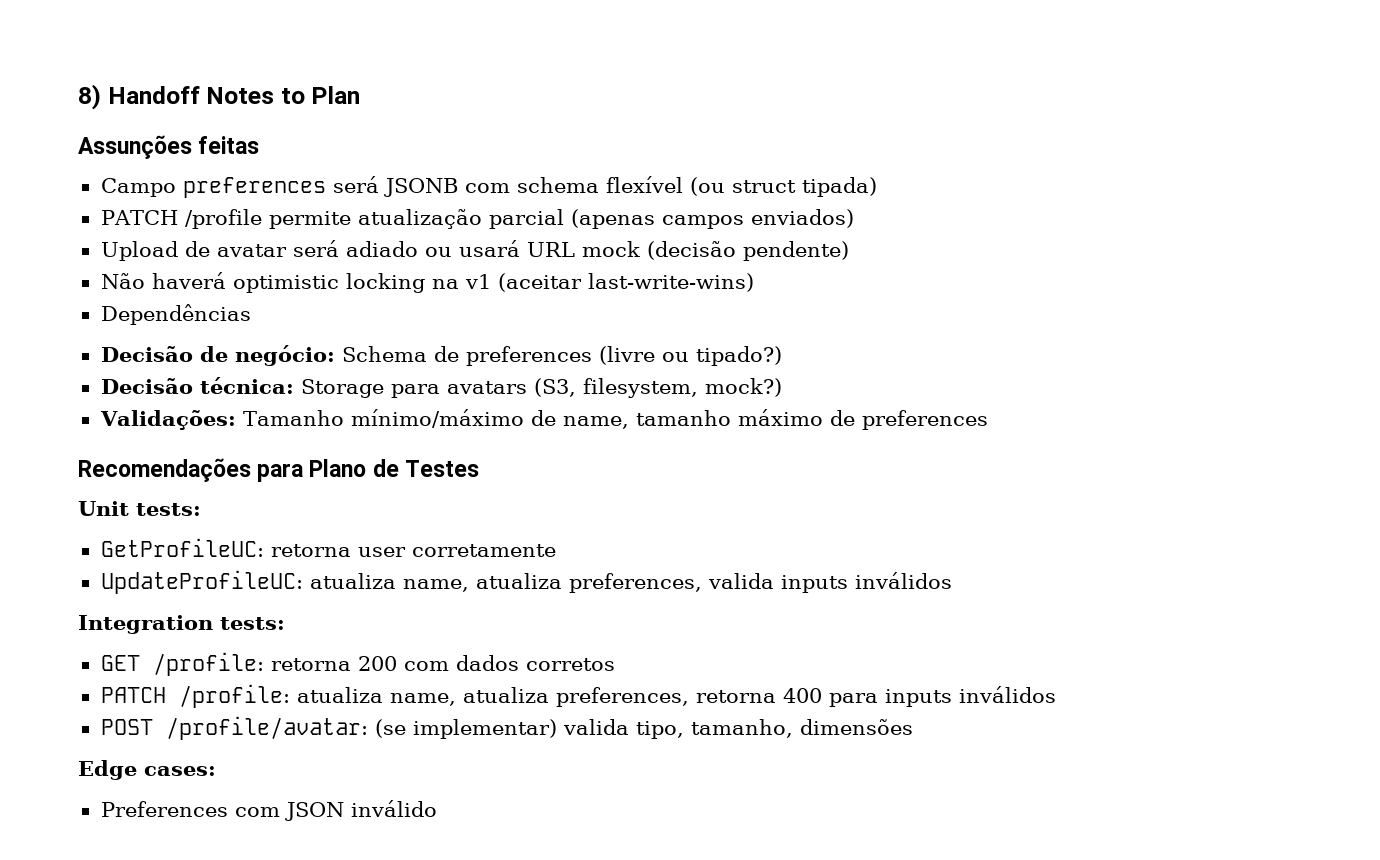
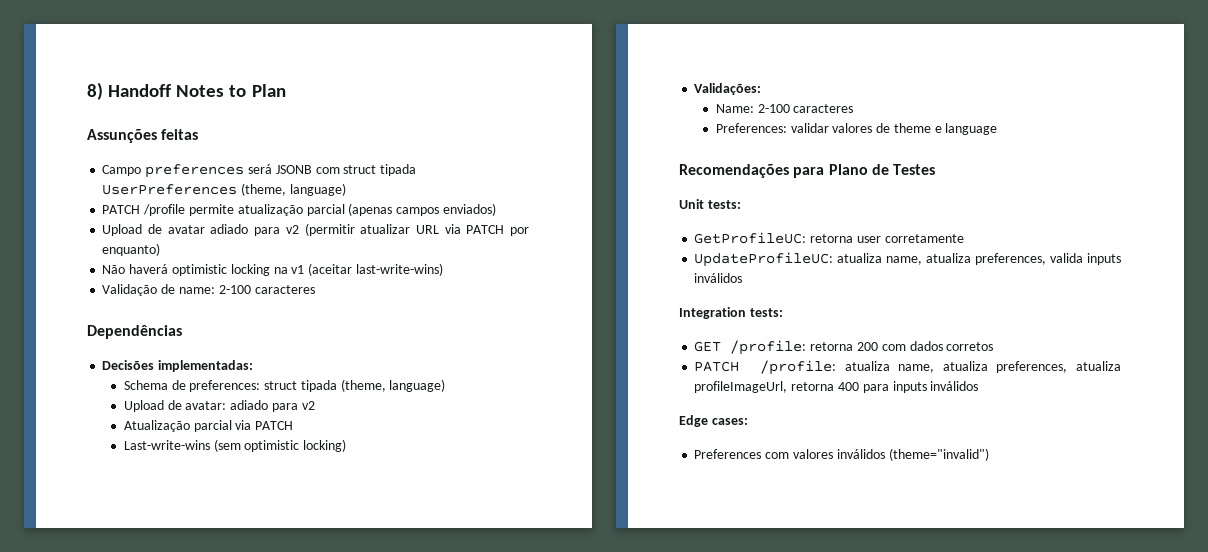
[516,176,877,197] schema flexível (ou struct tipada) -> [343,164,417,176] [102,183,346,196] struct tipada UserPreferences (theme, language)
[292,240,849,261] será adiado ou usará URL mock (decisão pendente) -> [210,223,529,236] [102,243,161,256] adiado para v2 (permitir atualizar URL via PATCH por enquanto)
[100,304,251,325] [100,345,782,366] [100,377,782,398] [99,409,988,430] Dependências // Decisão de negócio: Schema de preferences (livre ou tipado?) // Decisão técnica: Storage para avatars (S3, filesystem, mock?) // Validações: Tamanho mínimo/máximo de name, tamanho máximo de preferences -> [102,284,315,296] [87,325,182,339] [102,360,254,372] [123,379,446,392] [123,400,315,412] [123,420,294,432] [123,439,347,452] [694,83,762,95] [715,104,854,113] [715,123,998,135] Validação de name: 2-100 caracteres // Dependências // Decisões implementadas: // Schema de preferences: struct tipada (theme, language) // Upload de avatar: adiado para v2 // Atualização parcial via PATCH // Last-write-wins (sem optimistic locking) // Validações: // Name: 2-100 caracteres // Preferences: validar valores de theme e language
(689, 697) none -> [1076,361,1121,371] [694,381,788,393] atualiza profileImageUrl,
[100,716,913,740] // POST /profile/avatar: (se implementar) valida tipo, tamanho, dimensões -> (979, 386) none
[284,800,437,821] JSON inválido -> [792,448,989,461] valores inválidos (theme="invalid")

